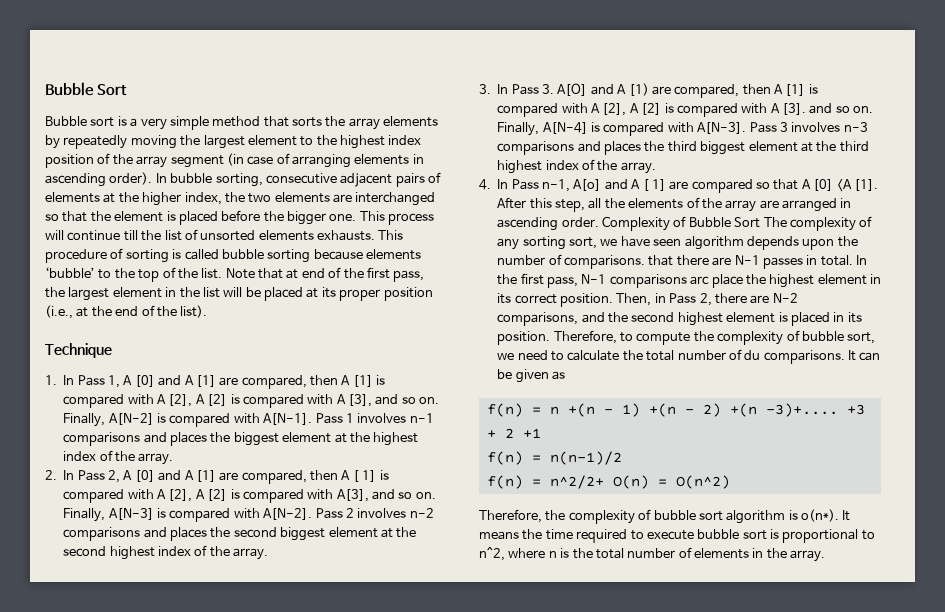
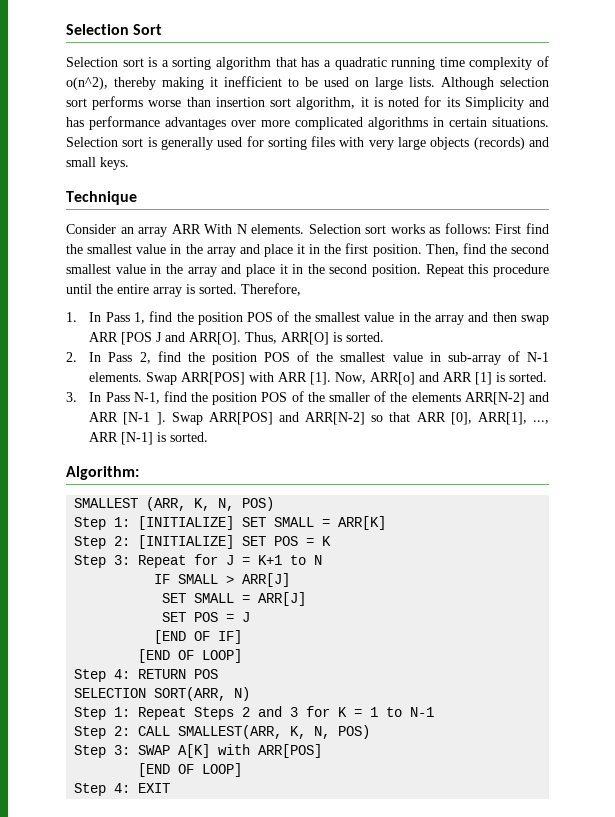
[45,82,94,96] Bubble -> [66,24,129,35] Selection
[45,116,87,126] Bubble -> [66,57,118,67] Selection
[140,116,439,130] [45,135,422,149] [45,153,424,168] [45,172,441,187] [45,192,436,206] [45,210,435,225] [45,229,404,241] [45,248,421,263] [45,267,425,282] [45,287,433,301] [45,305,208,319] [45,343,112,358] [45,375,386,389] [63,394,440,408] [63,413,434,427] [63,432,419,446] [63,450,174,465] [45,470,389,484] [63,489,436,503] [63,508,434,522] [63,527,417,541] [63,545,269,560] [479,83,818,98] [497,103,874,117] [497,122,868,136] [497,141,869,155] [497,159,656,174] [479,179,878,193] [497,197,852,212] [497,216,873,231] [497,236,858,250] [497,254,867,269] [497,273,881,288] [497,293,798,307] [497,312,862,326] [497,330,876,345] [497,349,881,364] [497,369,565,383] [486,403,865,417] [486,428,541,438] [486,451,622,465] [486,475,730,489] [479,509,851,524] [479,529,875,543] [479,547,826,562] very simple method that sorts the array elements by repeatedly moving the largest element to the highest index position of the array segment (in case of arranging elements in ascending order). In bubble sorting, consecutive adjacent pairs of elements at the higher index, the two elements are interchanged so that the element is placed before the bigger one. This process will continue till the list of unsorted elements exhausts. This procedure of sorting is called bubble sorting because elements ‘bubble’ to the top of the list. Note that at end of the first pass, the largest element in the list will be placed at its proper position (i.e., at the end of the list). // Technique // 1. In Pass 1, A [0] and A [1] are compared, then A [1] is compared with A [2], A [2] is compared with A [3], and so on. Finally, A[N-2] is compared with A[N-1]. Pass 1 involves n-1 comparisons and places the biggest element at the highest index of the array. // 2. In Pass 2, A [0] and A [1] are compared, then A [ 1] is compared with A [2], A [2] is compared with A[3], and so on. Finally, A[N-3] is compared with A[N-2]. Pass 2 involves n-2 comparisons and places the second biggest element at the second highest index of the array. // 3. In Pass 3. A[O] and A [1) are compared, then A [1] is compared with A [2], A [2] is compared with A [3]. and so on. Finally, A[N-4] is compared with A[N-3]. Pass 3 involves n-3 comparisons and places the third biggest element at the third highest index of the array. // 4. In Pass n-1, A[o] and A [ 1] are compared so that A [0] <A [1]. After this step, all the elements of the array are arranged in ascending order. Complexity of Bubble Sort The complexity of any sorting sort, we have seen algorithm depends upon the number of comparisons. that there are N-1 passes in total. In the first pass, N-1 comparisons arc place the highest element in its correct position. Then, in Pass 2, there are N-2 comparisons, and the second highest element is placed in its position. Therefore, to compute the complexity of bubble sort, we need to calculate the total number of du comparisons. It can be given as // f(n) = n +(n - 1) +(n - 2) +(n -3)+.... +3 + 2 +1 // f(n) = n(n-1)/2 // f(n) = n^2/2+ O(n) = O(n^2) // Therefore, the complexity of bubble sort algorithm is o(n*). It means the time required to execute bubble sort is proportional to n^2, where n is the total number of elements in the array. -> [172,56,550,70] [66,76,549,90] [66,96,549,110] [66,116,549,130] [66,136,550,150] [66,157,129,170] [66,191,137,205] [66,223,550,237] [66,243,549,257] [66,264,549,277] [66,283,301,297] [66,311,549,325] [89,332,385,345] [66,351,550,365] [89,372,548,385] [66,391,549,405] [89,412,549,425] [89,432,209,445] [66,466,139,480] [74,497,275,511] [74,516,387,530] [74,535,332,549] [74,554,323,568] [154,573,291,587] [162,592,307,606] [162,612,251,622] [154,630,243,644] [138,649,243,663] [74,669,219,682] [74,687,251,701] [74,706,435,720] [74,725,371,739] [74,744,323,758] [138,763,243,777] [74,783,171,796] sorting algorithm that has a quadratic running time complexity of o(n^2), thereby making it inefficient to be used on large lists. Although selection sort performs worse than insertion sort algorithm, it is noted for its Simplicity and has performance advantages over more complicated algorithms in certain situations. Selection sort is generally used for sorting files with very large objects (records) and small keys. // Technique // Consider an array ARR With N elements. Selection sort works as follows: First find the smallest value in the array and place it in the first position. Then, find the second smallest value in the array and place it in the second position. Repeat this procedure until the entire array is sorted. Therefore, // 1. In Pass 1, find the position POS of the smallest value in the array and then swap ARR [POS J and ARR[O]. Thus, ARR[O] is sorted. // 2. In Pass 2, find the position POS of the smallest value in sub-array of N-1 elements. Swap ARR[POS] with ARR [1]. Now, ARR[o] and ARR [1] is sorted. // 3. In Pass N-1, find the position POS of the smaller of the elements ARR[N-2] and ARR [N-1 ]. Swap ARR[POS] and ARR[N-2] so that ARR [0], ARR[1], ..., ARR [N-1] is sorted. // Algorithm: // SMALLEST (ARR, K, N, POS) // Step 1: [INITIALIZE] SET SMALL = ARR[K] // Step 2: [INITIALIZE] SET POS = K // Step 3: Repeat for J = K+1 to N // IF SMALL > ARR[J] // SET SMALL = ARR[J] // SET POS = J // [END OF IF] // [END OF LOOP] // Step 4: RETURN POS // SELECTION SORT(ARR, N) // Step 1: Repeat Steps 2 and 3 for K = 1 to N-1 // Step 2: CALL SMALLEST(ARR, K, N, POS) // Step 3: SWAP A[K] with ARR[POS] // [END OF LOOP] // Step 4: EXIT

